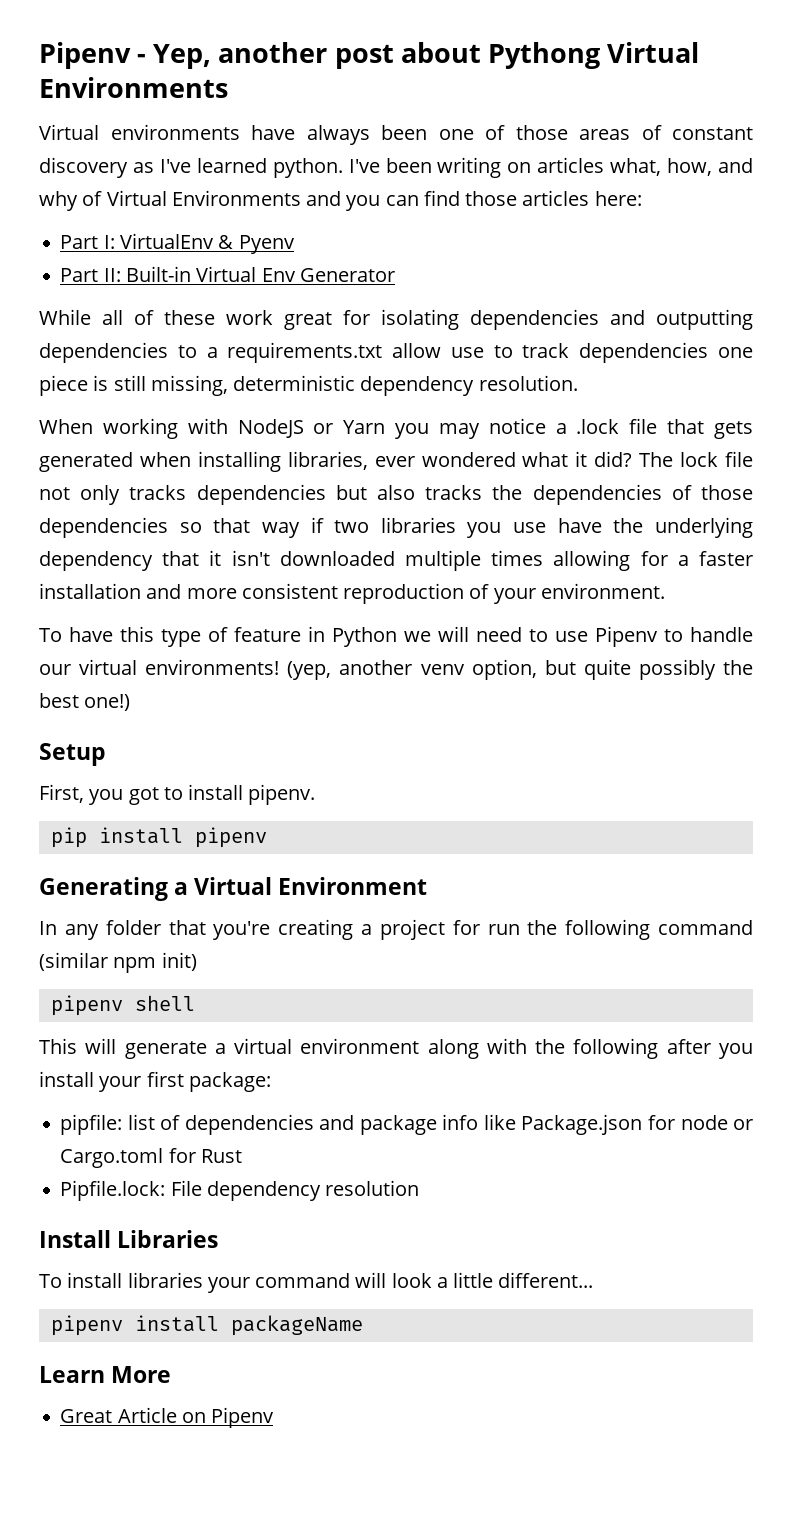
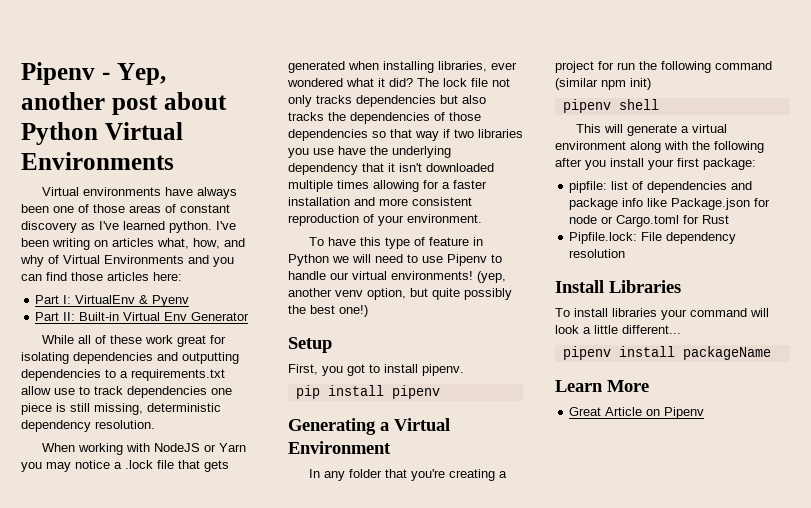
[487,42,600,69] Pythong -> [21,122,98,145] Python

